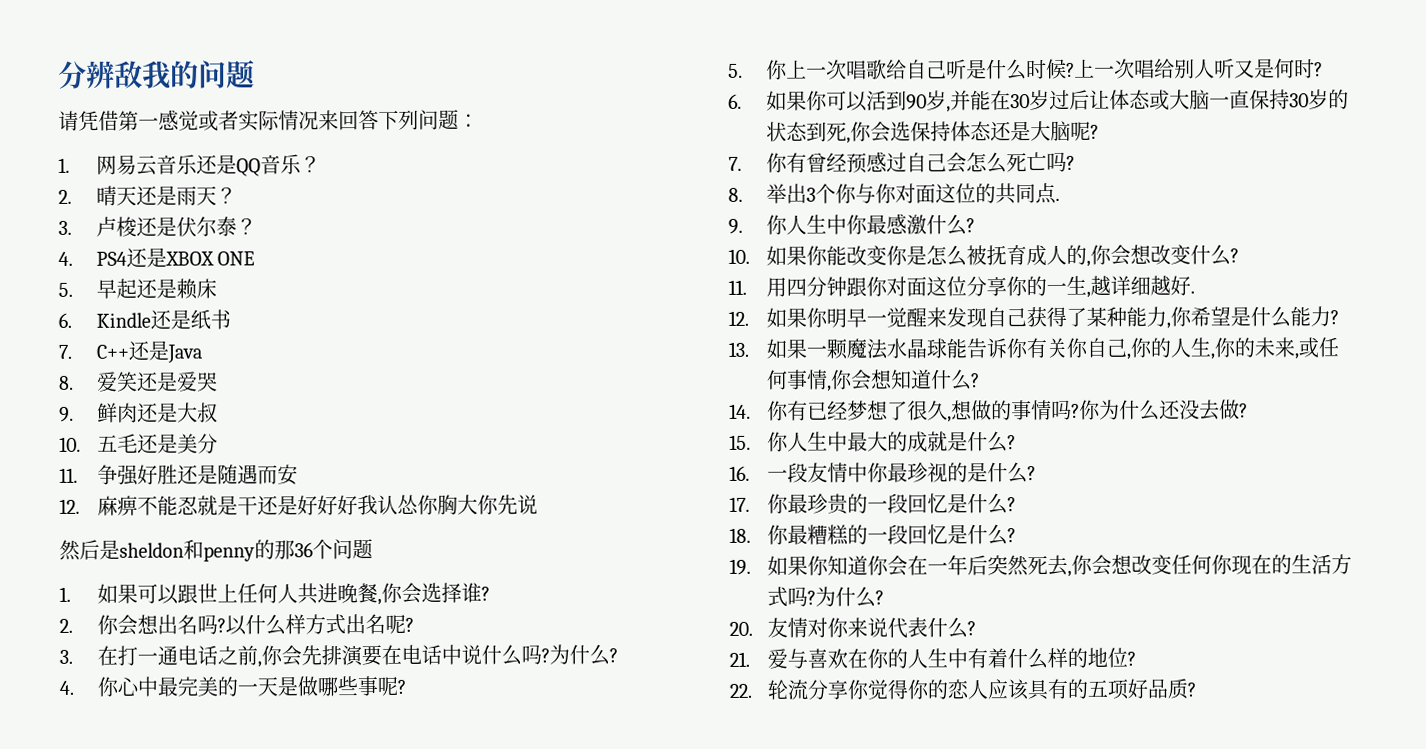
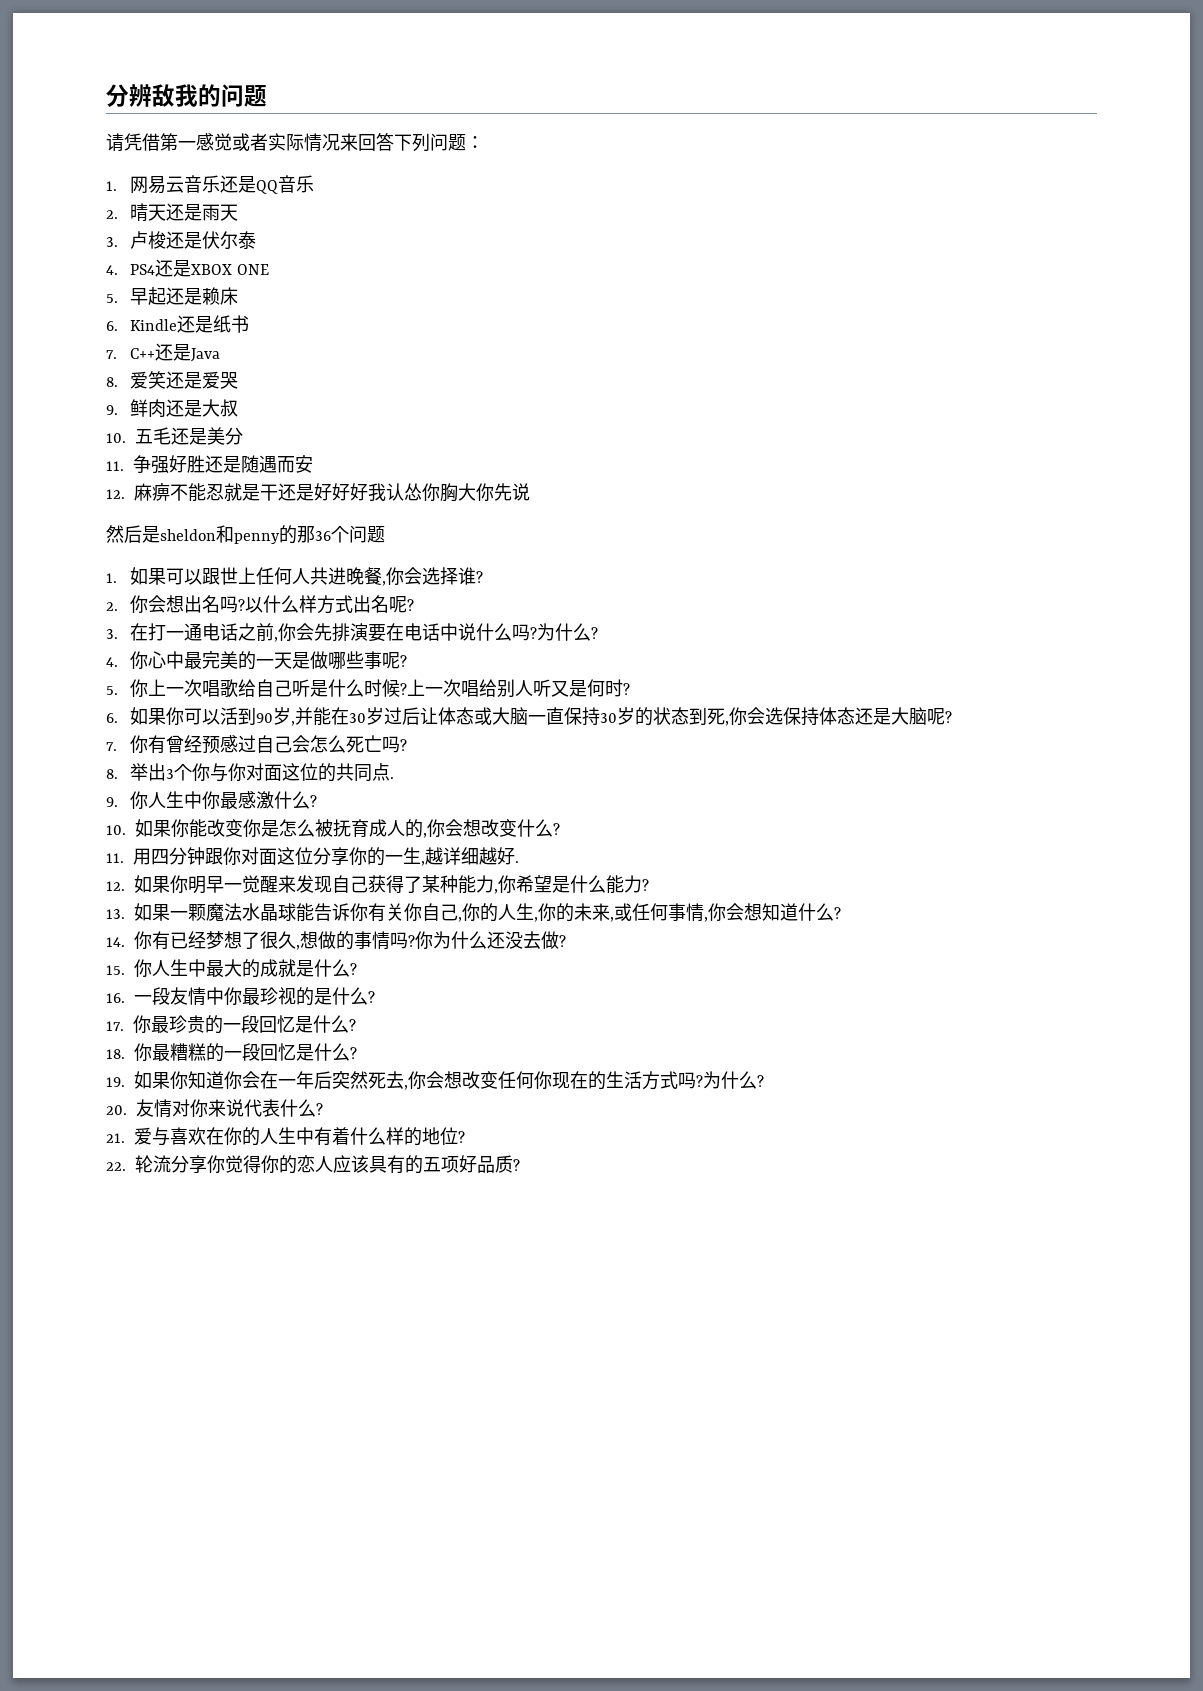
[299,156,321,174] ？ -> (314, 184) none
[215,187,237,205] ？ -> (238, 212) none
[235,218,257,236] ？ -> (256, 240) none

